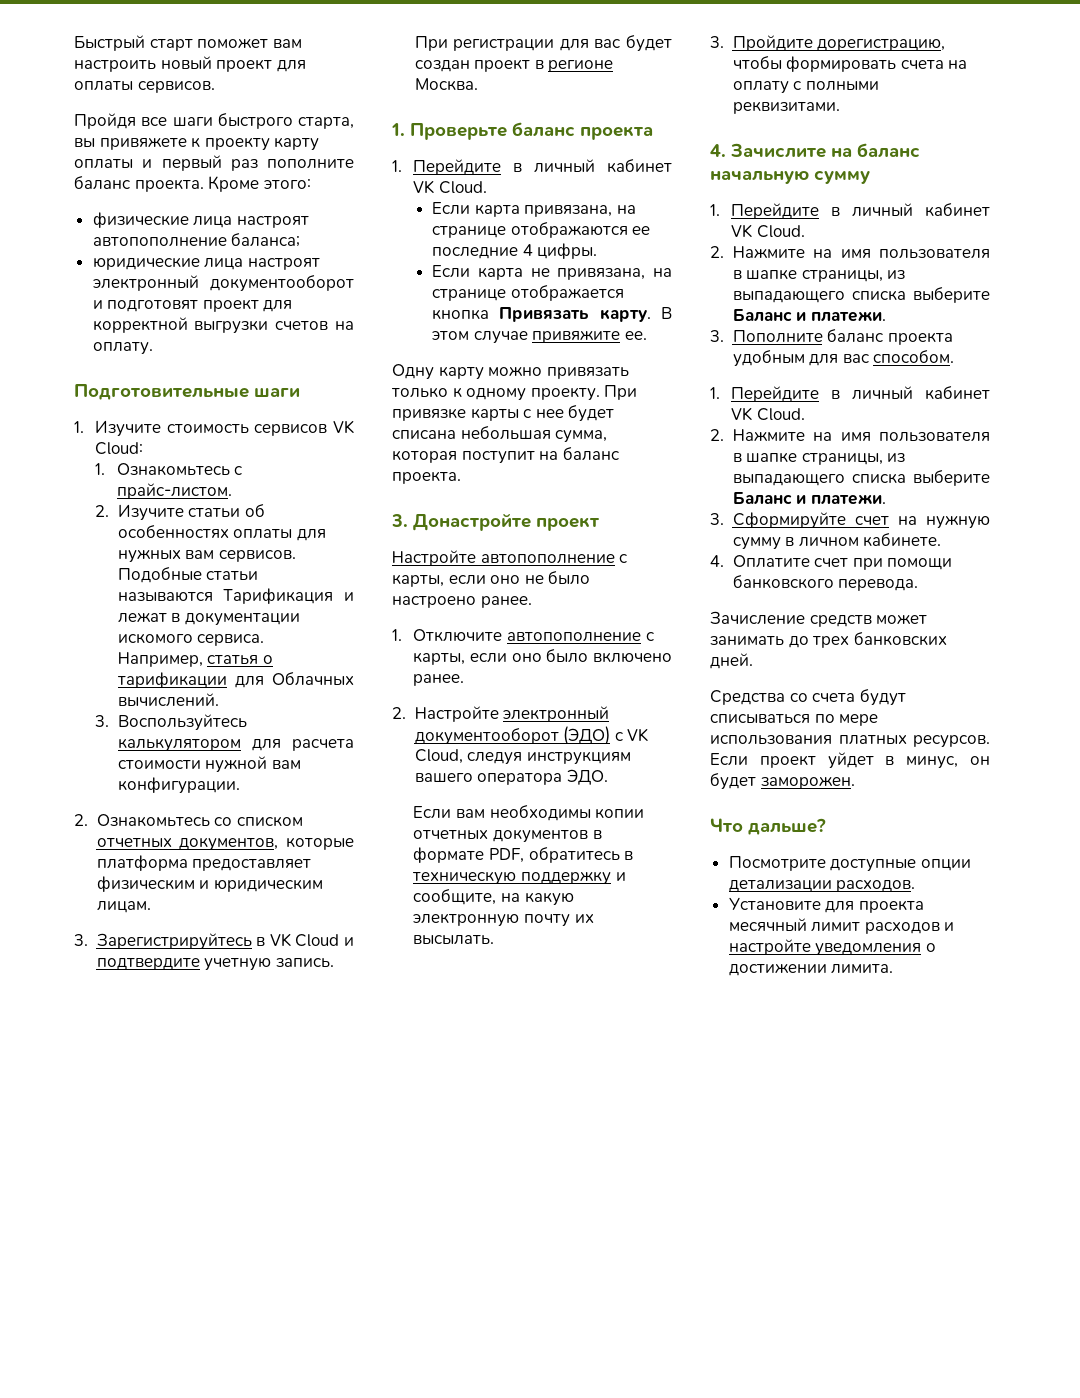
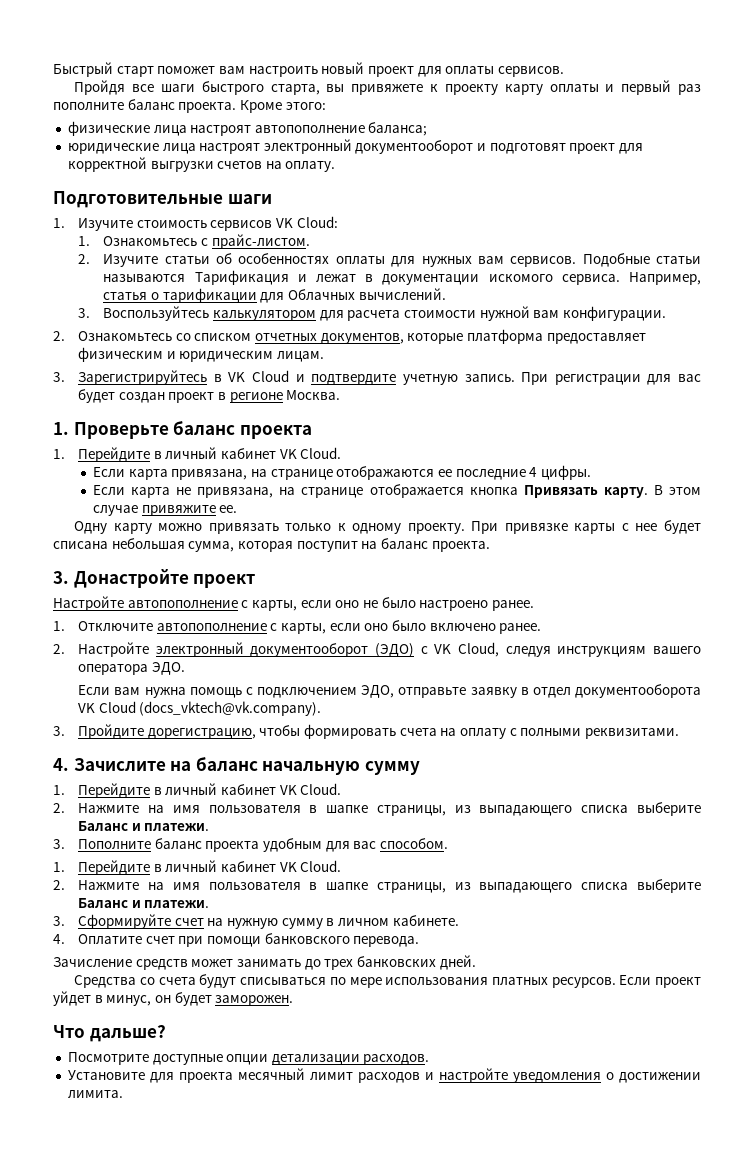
[489,805,645,821] [413,829,602,843] [413,847,634,863] [412,871,626,885] [413,889,574,906] [413,913,594,927] [413,935,495,945] необходимы копии отчетных документов в формате PDF, обратитесь в техническую поддержку и сообщите, на какую электронную почту их высылать. -> [144,684,701,698] [78,701,322,716] нужна помощь с подключением ЭДО, отправьте заявку в отдел документооборота VK Cloud (docs_vktech@vk.company).

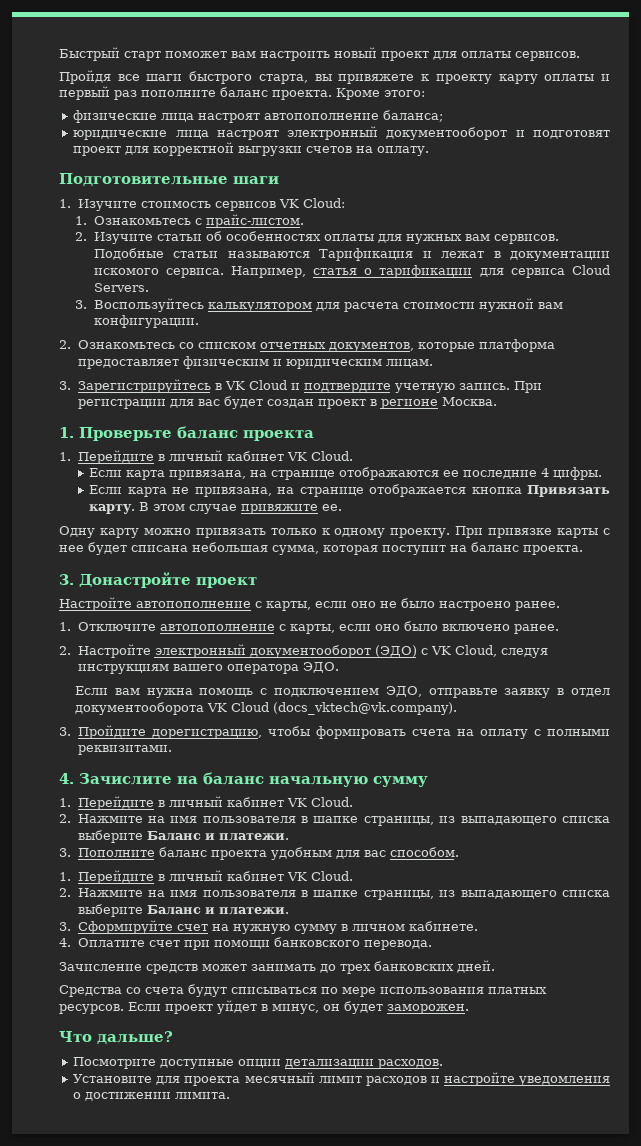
[287,288,446,300] Облачных вычислений. -> [510,265,610,278] [93,283,149,292] сервиса Cloud Servers.

